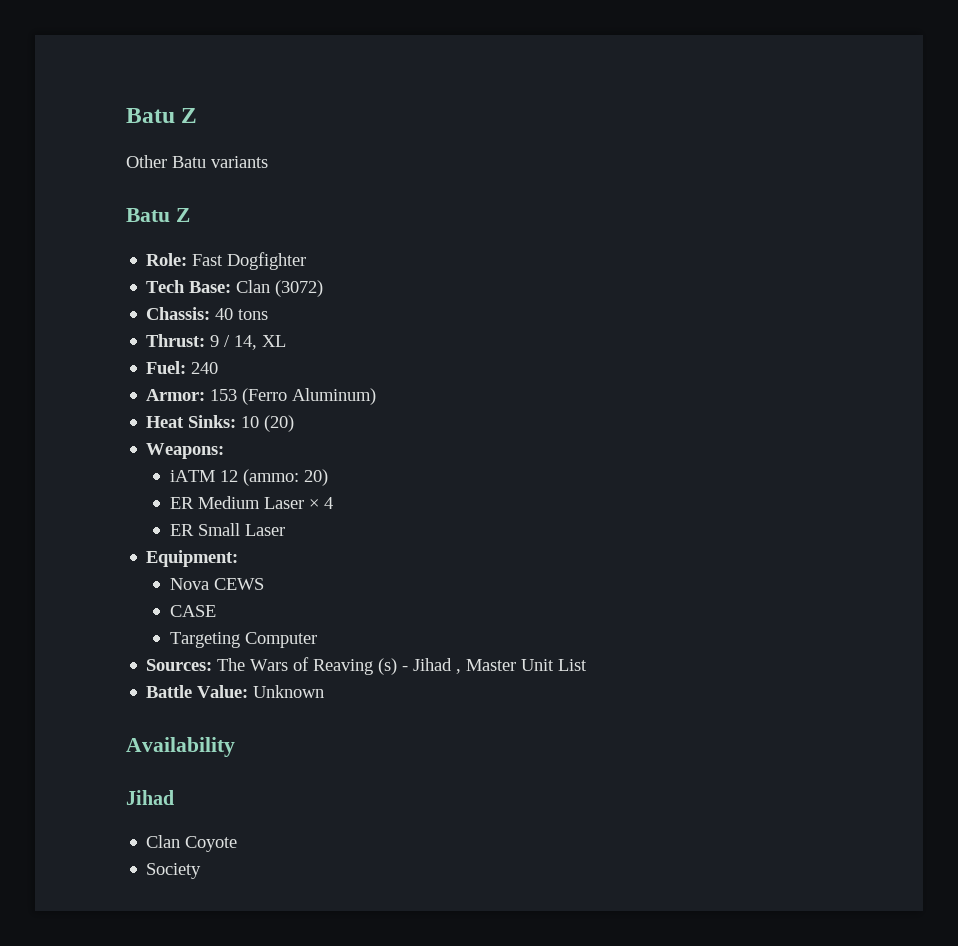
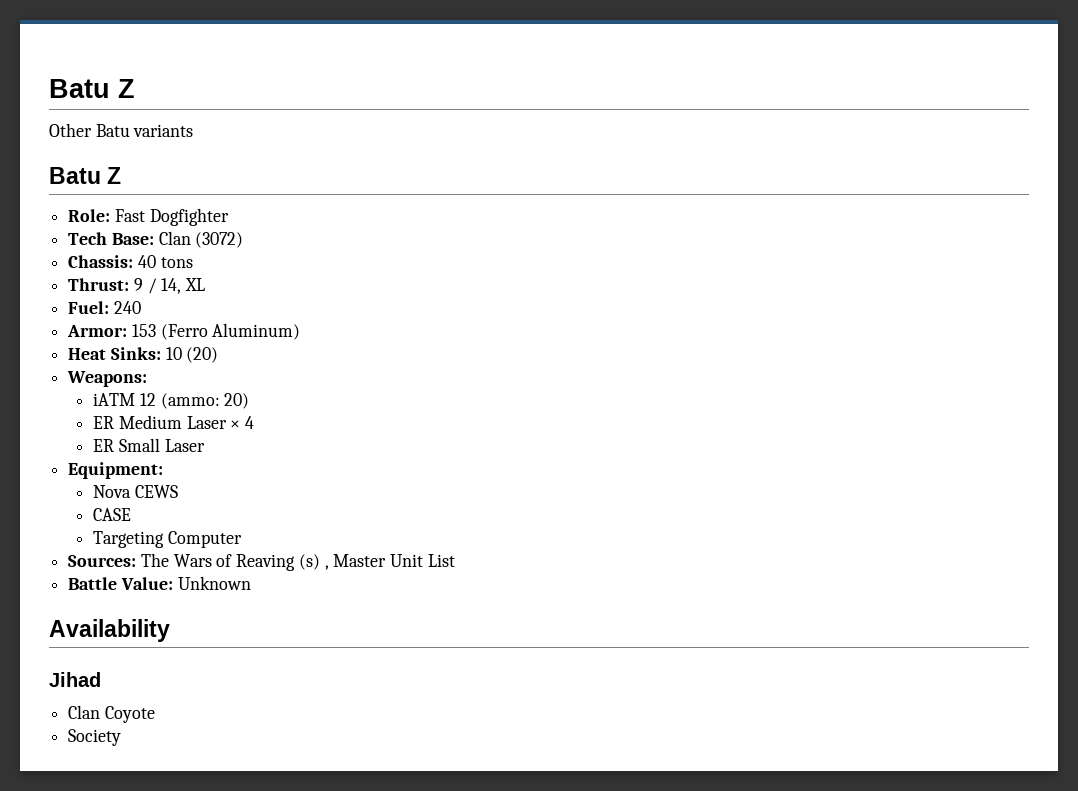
[402,658,453,671] - Jihad -> (320, 562) none

